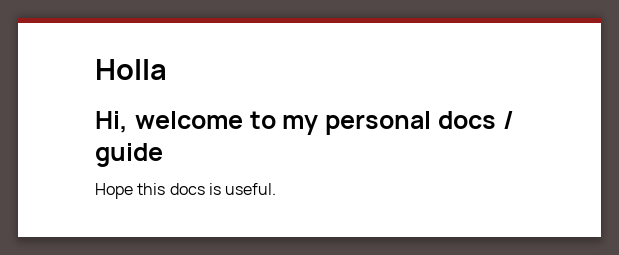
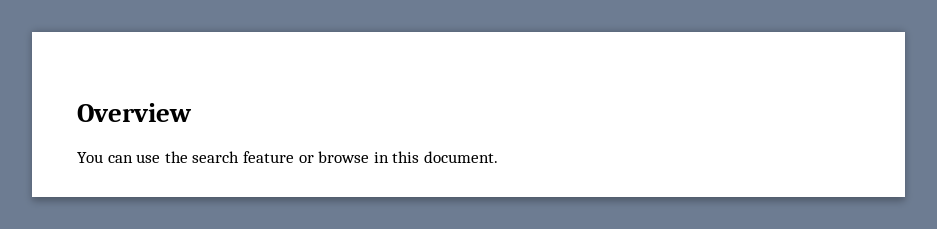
[95,59,167,80] [95,111,514,135] [95,143,163,167] [95,183,277,199] Holla // Hi, welcome to my personal docs / guide // Hope this docs is useful. -> [77,103,192,122] [77,151,498,163] Overview // You can use the search feature or browse in this document.

